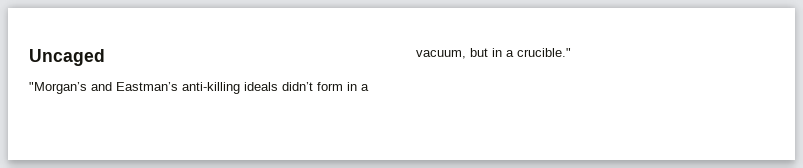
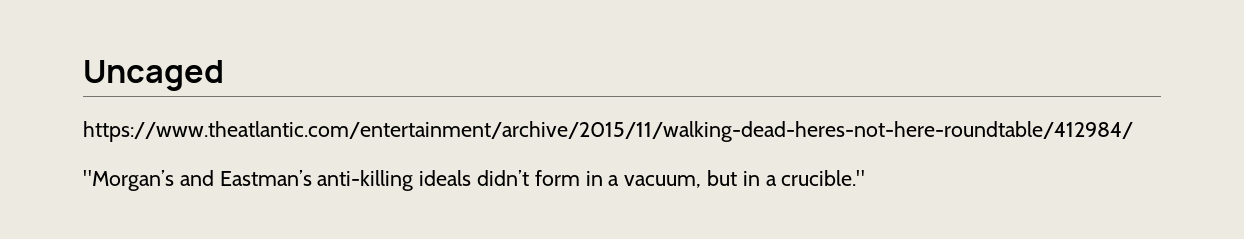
(105, 57) none -> [83,121,1133,142] // https://www.theatlantic.com/entertainment/archive/2015/11/walking-dead-heres-not-here-roundtable/412984/

